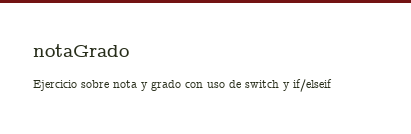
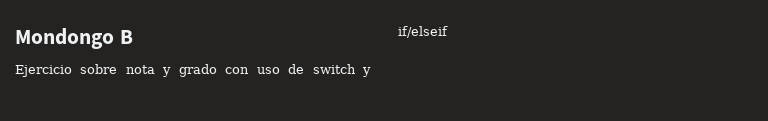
[33,44,129,57] notaGrado -> [15,28,133,49] Mondongo B

